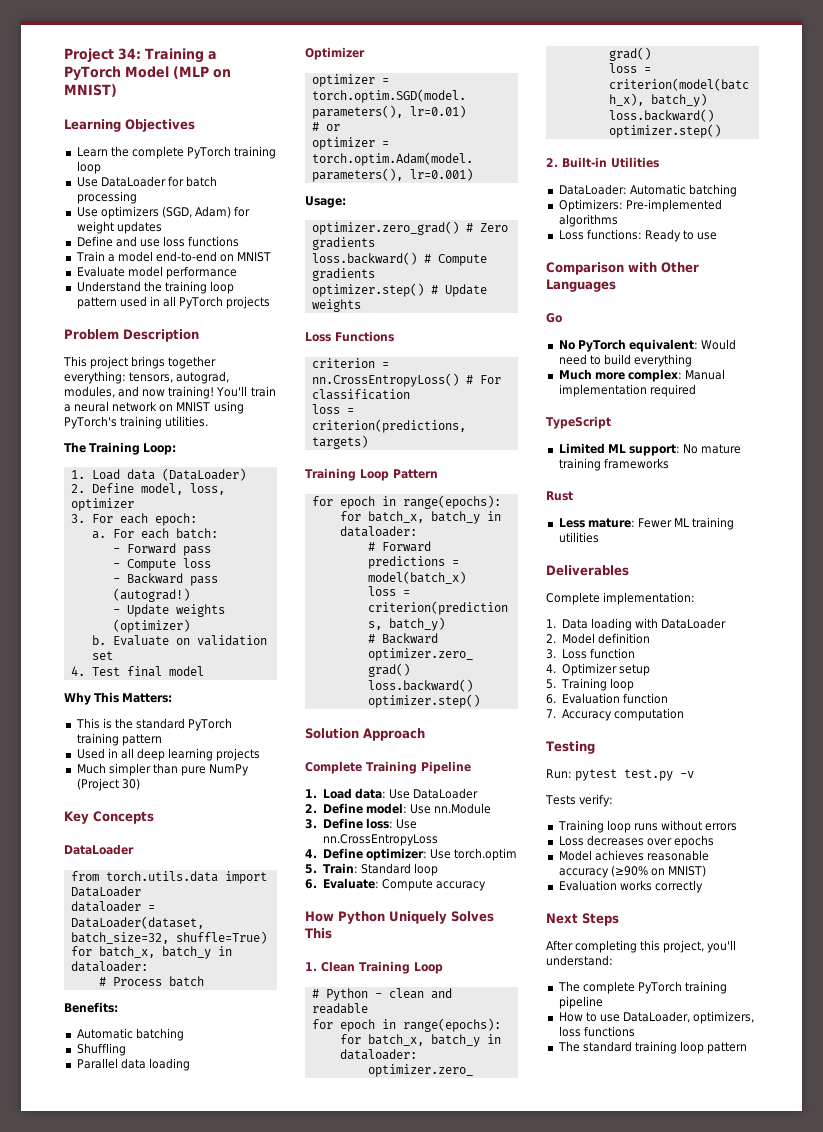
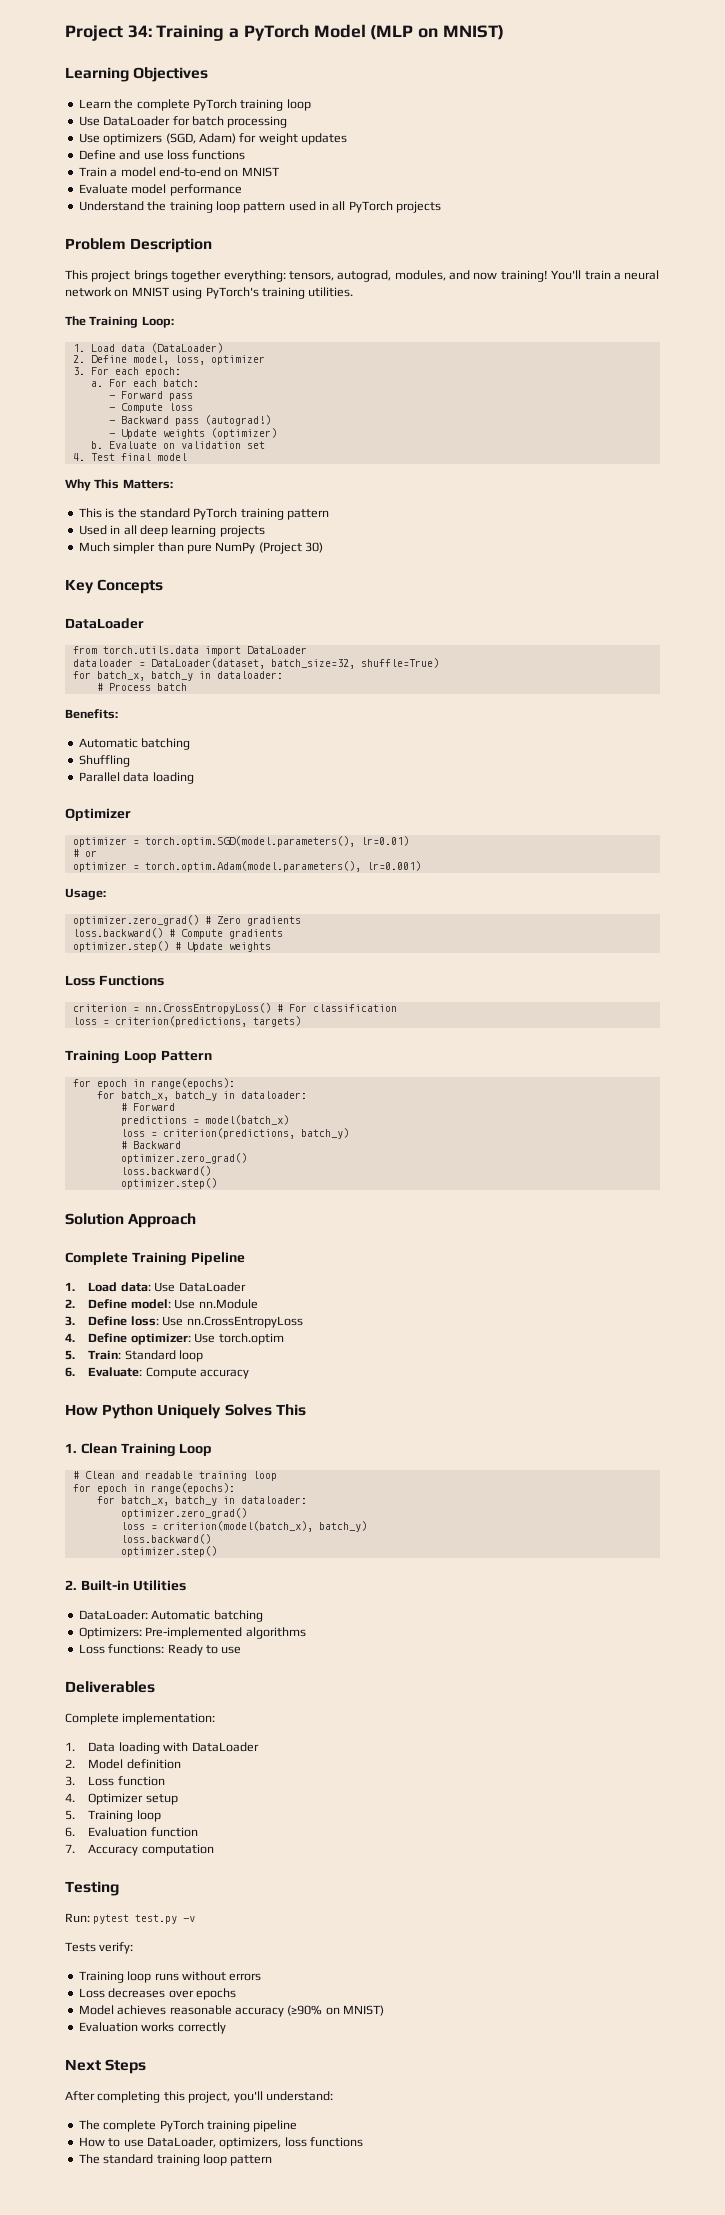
[325,988,424,1001] Python - clean -> [84,1471,115,1479] Clean
(368, 1008) none -> [198,1471,277,1481] training loop
[546,262,699,275] [546,279,616,292] [546,313,562,323] [558,339,736,352] [558,354,692,367] [558,369,725,382] [558,384,696,397] [546,416,611,429] [558,443,742,456] [558,458,669,471] [546,491,573,501] [558,517,735,530] [558,532,599,543] // Comparison with Other Languages // Go // No PyTorch equivalent: Would need to build everything // Much more complex: Manual implementation required // TypeScript // Limited ML support: No mature training frameworks // Rust // Less mature: Fewer ML training utilities -> (242, 1650) none

